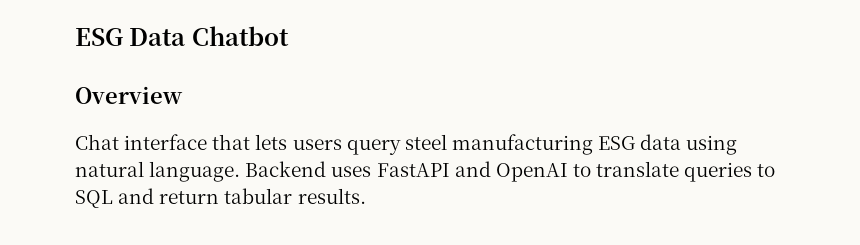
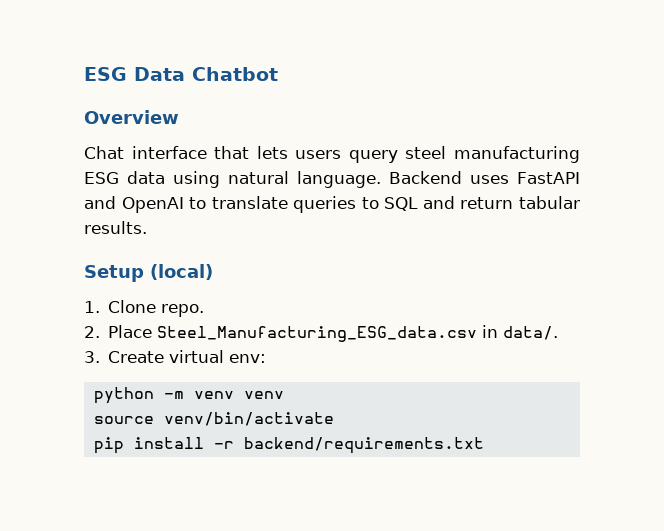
(366, 196) none -> [84,264,213,282] [84,300,205,317] [84,325,559,342] [84,350,267,363] [93,387,284,404] [93,412,334,426] [93,437,484,454] // Setup (local) // 1. Clone repo. // 2. Place Steel_Manufacturing_ESG_data.csv in data/. // 3. Create virtual env: // python -m venv venv // source venv/bin/activate // pip install -r backend/requirements.txt

